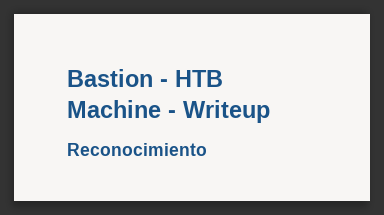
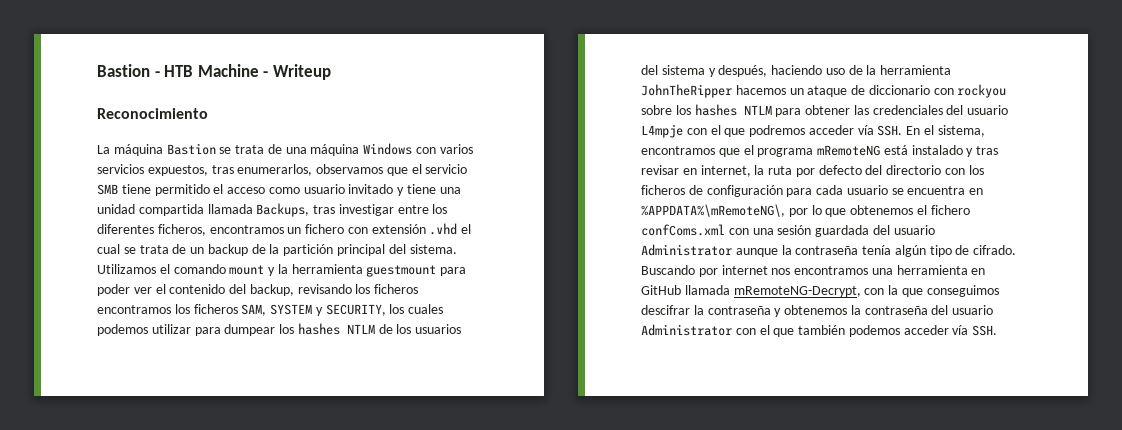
(207, 149) none -> [97,143,473,156] [97,164,468,176] [97,184,461,196] [97,203,448,217] [97,223,472,236] [97,244,457,256] [97,264,467,277] [97,284,419,296] [97,304,444,316] [97,323,462,336] [641,65,952,77] [641,84,1007,98] [641,104,1009,117] [641,124,985,138] [641,145,999,157] [641,165,984,177] [641,185,984,197] [641,204,970,217] [641,224,935,237] [641,244,1017,257] [641,265,986,277] [641,285,999,297] [641,305,994,317] [641,324,998,337] // La máquina Bastion se trata de una máquina Windows con varios servicios expuestos, tras enumerarlos, observamos que el servicio SMB tiene permitido el acceso como usuario invitado y tiene una unidad compartida llamada Backups, tras investigar entre los diferentes ficheros, encontramos un fichero con extensión .vhd el cual se trata de un backup de la partición principal del sistema. Utilizamos el comando mount y la herramienta guestmount para poder ver el contenido del backup, revisando los ficheros encontramos los ficheros SAM, SYSTEM y SECURITY, los cuales podemos utilizar para dumpear los hashes NTLM de los usuarios del sistema y después, haciendo uso de la herramienta JohnTheRipper hacemos un ataque de diccionario con rockyou sobre los hashes NTLM para obtener las credenciales del usuario L4mpje con el que podremos acceder vía SSH. En el sistema, encontramos que el programa mRemoteNG está instalado y tras revisar en internet, la ruta por defecto del directorio con los ficheros de configuración para cada usuario se encuentra en %APPDATA%\mRemoteNG\, por lo que obtenemos el fichero confComs.xml con una sesión guardada del usuario Administrator aunque la contraseña tenía algún tipo de cifrado. Buscando por internet nos encontramos una herramienta en GitHub llamada mRemoteNG-Decrypt, con la que conseguimos descifrar la contraseña y obtenemos la contraseña del usuario Administrator con el que también podemos acceder vía SSH.

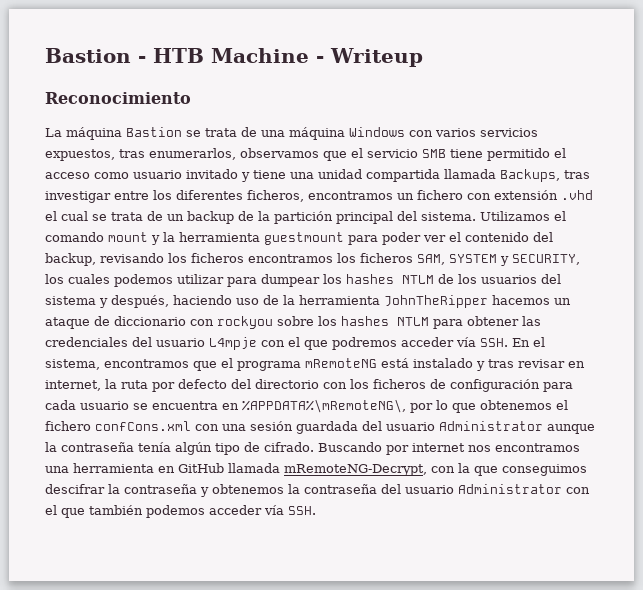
[641,224,725,236] confComs.xml -> [95,421,191,431] confCons.xml

